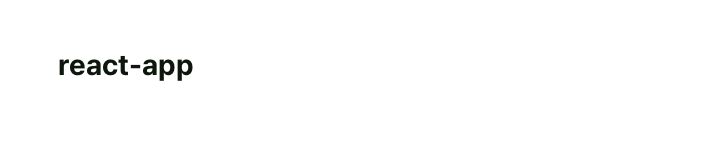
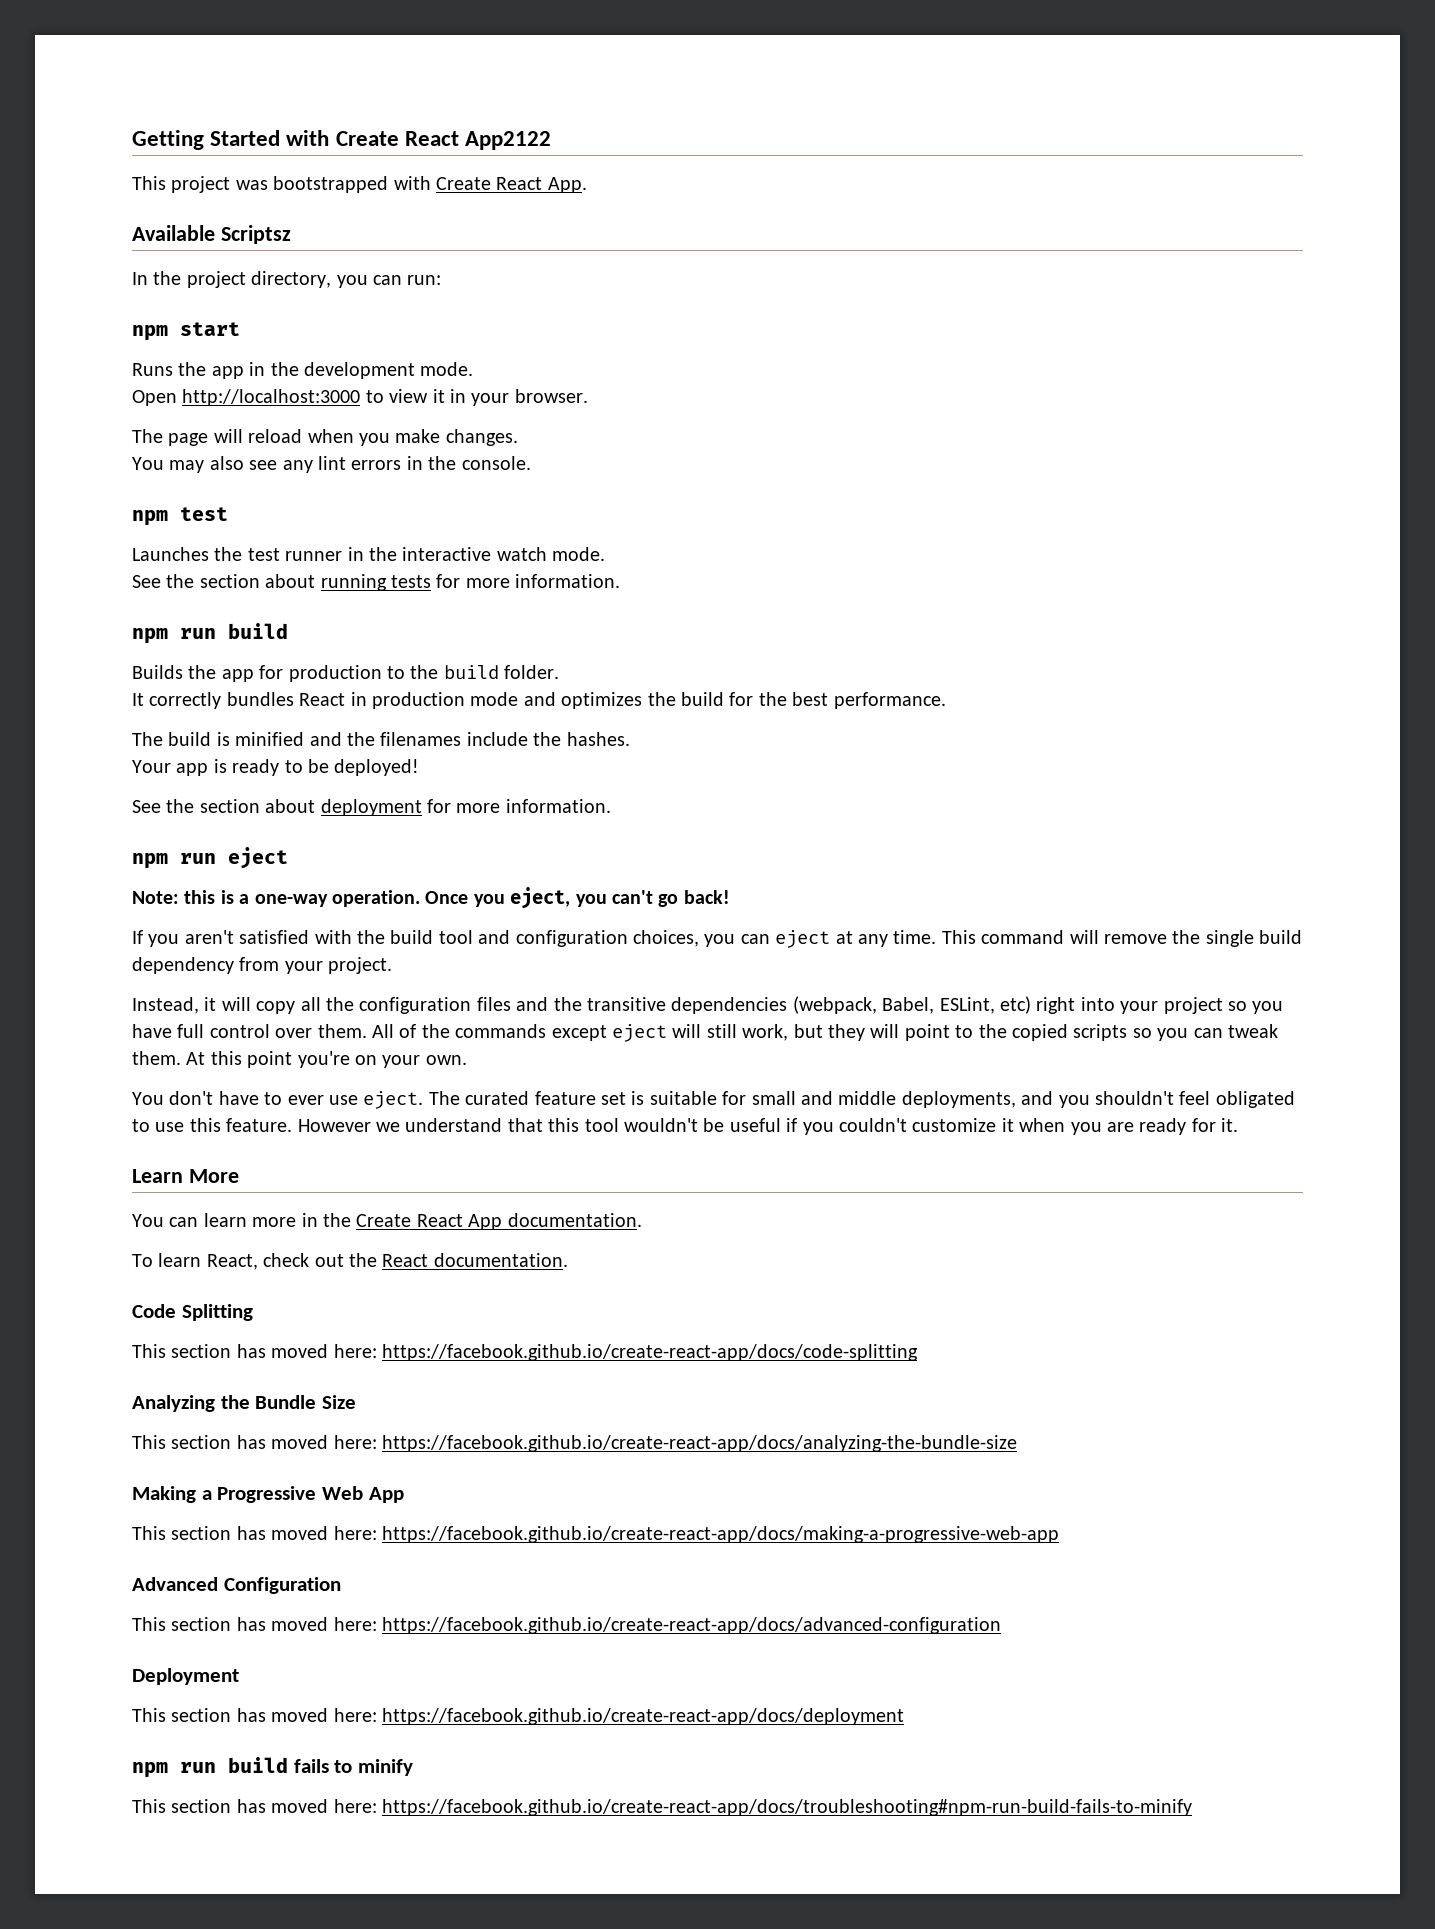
[58,55,194,81] react-app -> [132,130,552,150] [132,176,587,193] [132,225,291,244] [132,271,442,288] [132,322,240,341] [132,362,474,379] [132,389,588,406] [132,429,518,446] [132,456,531,473] [132,507,228,526] [132,547,606,561] [132,574,621,591] [132,623,288,644] [132,665,560,682] [132,692,946,709] [132,732,630,746] [132,759,420,776] [132,799,611,816] [132,847,288,869] [132,887,730,909] [132,930,1303,948] [132,957,393,974] [132,996,1284,1014] [132,1024,1278,1042] [132,1051,467,1068] [132,1091,1295,1109] [132,1118,1239,1135] [132,1169,239,1183] [132,1213,642,1230] [132,1253,568,1270] [132,1304,253,1321] [132,1344,918,1361] [132,1395,357,1412] [132,1435,1017,1452] [132,1486,404,1503] [132,1526,1059,1543] [132,1577,341,1594] [132,1617,1001,1634] [132,1668,239,1685] [132,1708,904,1725] [132,1757,414,1778] [132,1799,1192,1816] Getting Started with Create React App2122 // This project was bootstrapped with Create React App. // Available Scriptsz // In the project directory, you can run: // npm start // Runs the app in the development mode. // Open http://localhost:3000 to view it in your browser. // The page will reload when you make changes. // You may also see any lint errors in the console. // npm test // Launches the test runner in the interactive watch mode. // See the section about running tests for more information. // npm run build // Builds the app for production to the build folder. // It correctly bundles React in production mode and optimizes the build for the best performance. // The build is minified and the filenames include the hashes. // Your app is ready to be deployed! // See the section about deployment for more information. // npm run eject // Note: this is a one-way operation. Once you eject, you can't go back! // If you aren't satisfied with the build tool and configuration choices, you can eject at any time. This command will remove the single build dependency from your project. // Instead, it will copy all the configuration files and the transitive dependencies (webpack, Babel, ESLint, etc) right into your project so you have full control over them. All of the commands except eject will still work, but they will point to the copied scripts so you can tweak them. At this point you're on your own. // You don't have to ever use eject. The curated feature set is suitable for small and middle deployments, and you shouldn't feel obligated to use this feature. However we understand that this tool wouldn't be useful if you couldn't customize it when you are ready for it. // Learn More // You can learn more in the Create React App documentation. // To learn React, check out the React documentation. // Code Splitting // This section has moved here: https://facebook.github.io/create-react-app/docs/code-splitting // Analyzing the Bundle Size // This section has moved here: https://facebook.github.io/create-react-app/docs/analyzing-the-bundle-size // Making a Progressive Web App // This section has moved here: https://facebook.github.io/create-react-app/docs/making-a-progressive-web-app // Advanced Configuration // This section has moved here: https://facebook.github.io/create-react-app/docs/advanced-configuration // Deployment // This section has moved here: https://facebook.github.io/create-react-app/docs/deployment // npm run build fails to minify // This section has moved here: https://facebook.github.io/create-react-app/docs/troubleshooting#npm-run-build-fails-to-minify

